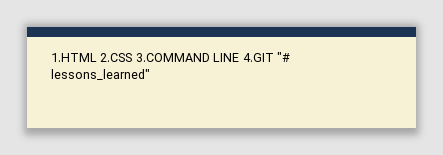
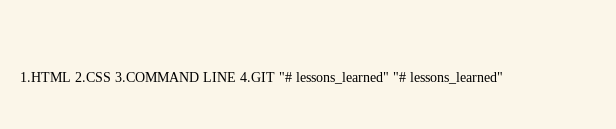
(150, 74) none -> [393,72,503,84] "# lessons_learned"

